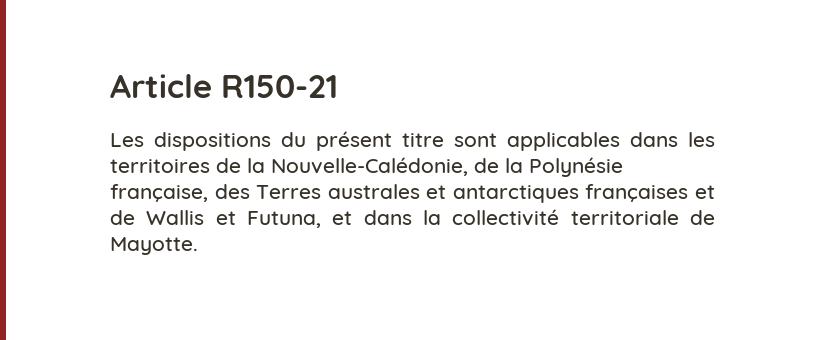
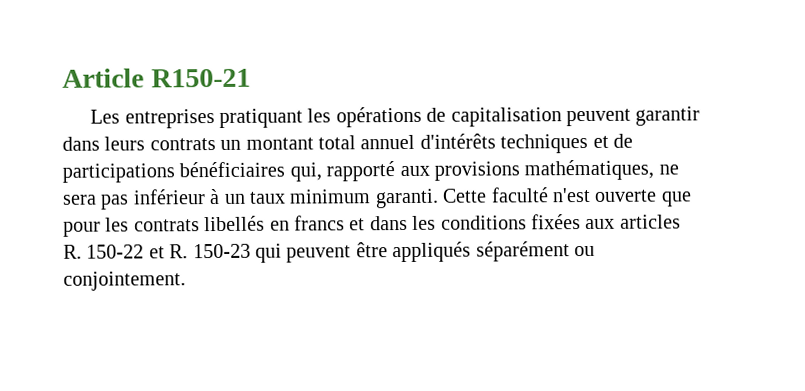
[154,131,715,151] [110,157,623,177] [110,184,715,203] [110,209,715,228] [110,237,198,255] dispositions du présent titre sont applicables dans les territoires de la Nouvelle-Calédonie, de la Polynésie française, des Terres australes et antarctiques françaises et de Wallis et Futuna, et dans la collectivité territoriale de Mayotte. -> [124,106,701,129] [62,133,633,154] [62,159,679,183] [62,187,692,210] [63,214,681,237] [63,241,595,263] [63,271,186,291] entreprises pratiquant les opérations de capitalisation peuvent garantir dans leurs contrats un montant total annuel d'intérêts techniques et de participations bénéficiaires qui, rapporté aux provisions mathématiques, ne sera pas inférieur à un taux minimum garanti. Cette faculté n'est ouverte que pour les contrats libellés en francs et dans les conditions fixées aux articles R. 150-22 et R. 150-23 qui peuvent être appliqués séparément ou conjointement.

